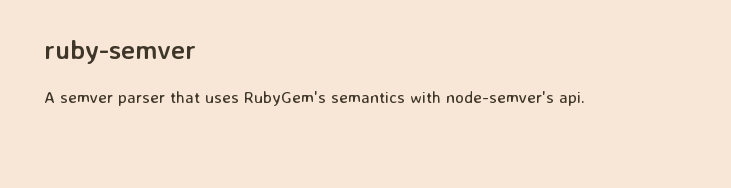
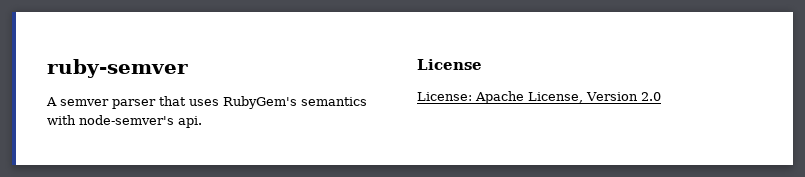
(585, 99) none -> [417,59,482,70] [417,91,661,104] // License // License: Apache License, Version 2.0

